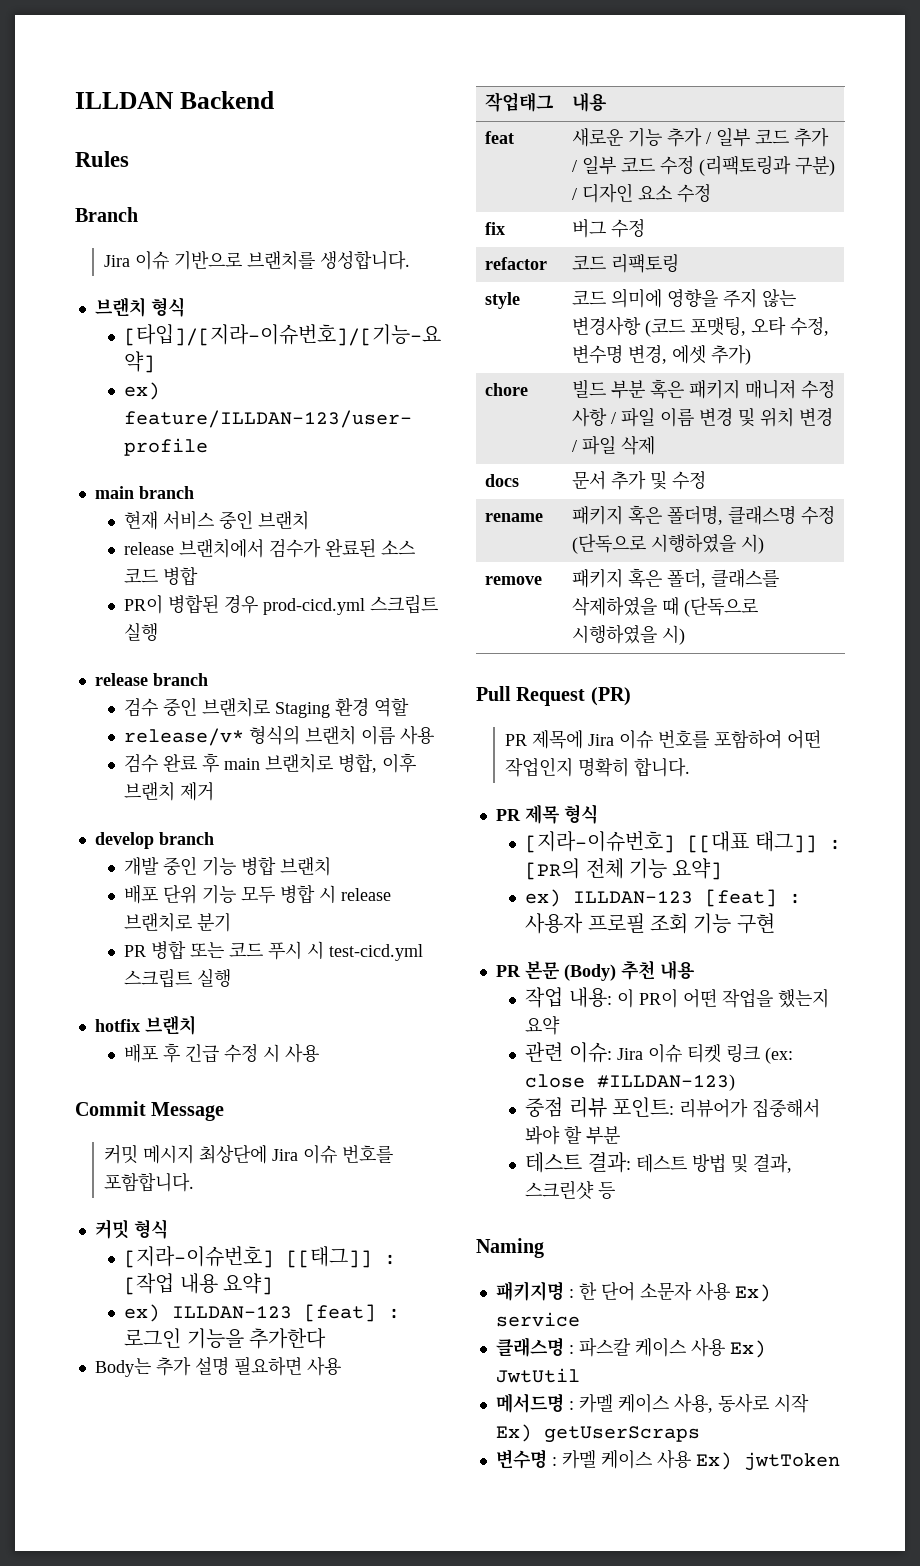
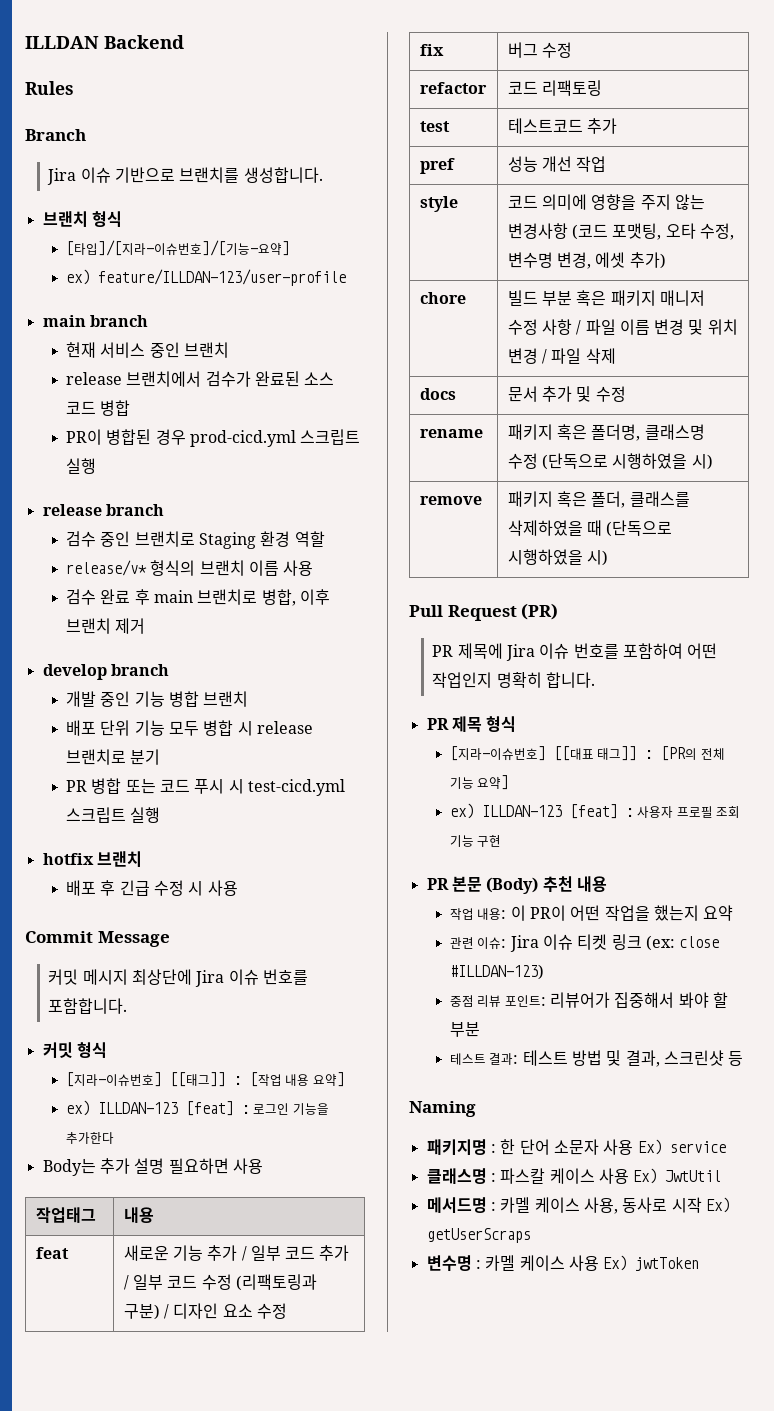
(680, 263) none -> [419,121,450,132] [507,118,617,134] [419,158,455,174] [507,156,607,172] // test | 테스트코드 추가 // pref | 성능 개선 작업

